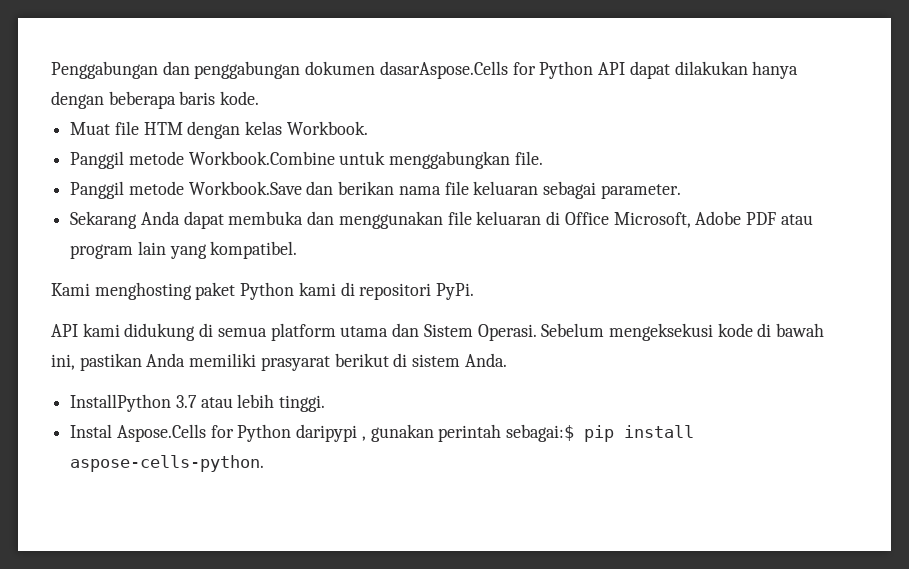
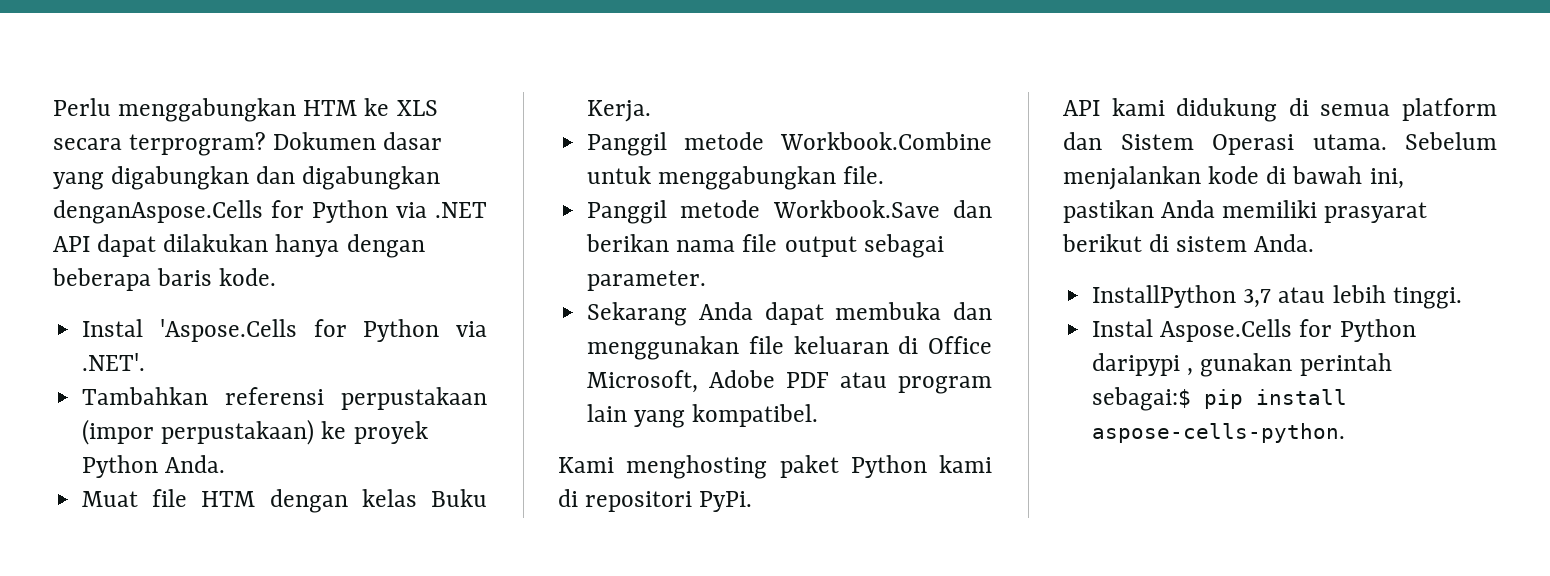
[51,61,594,79] Penggabungan dan penggabungan dokumen dasarAspose.Cells for Python -> [53,98,438,122] [53,132,443,156] [53,166,441,190] [53,200,487,224] Perlu menggabungkan HTM ke XLS secara terprogram? Dokumen dasar yang digabungkan dan digabungkan denganAspose.Cells for Python via .NET
(260, 98) none -> [82,319,487,342] [82,353,146,371] [82,387,488,410] [82,419,428,445] [82,455,226,478] // Instal 'Aspose.Cells for Python via .NET'. // Tambahkan referensi perpustakaan (impor perpustakaan) ke proyek Python Anda.
[286,121,368,135] Workbook. -> [431,489,488,507] [587,100,652,122] Buku Kerja.
[473,181,539,195] keluaran -> [784,236,857,257] output
[340,326,389,337] utama -> (1497, 109) none
[477,323,713,341] Operasi. Sebelum mengeksekusi -> [1212,132,1497,155] [1063,166,1201,190] Operasi utama. Sebelum menjalankan
[175,395,197,408] 3.7 -> [1243,289,1272,308] 3,7

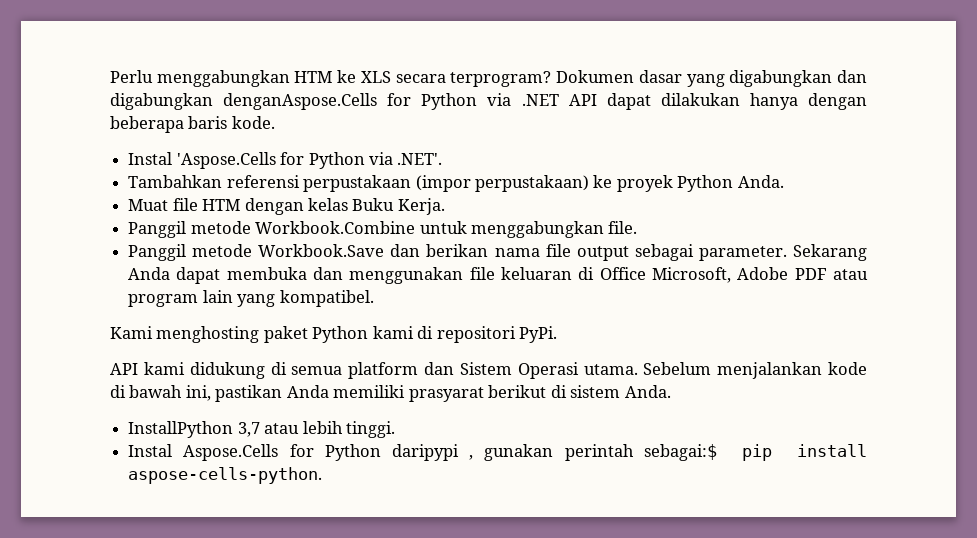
(707, 280) // -> (787, 253) none

